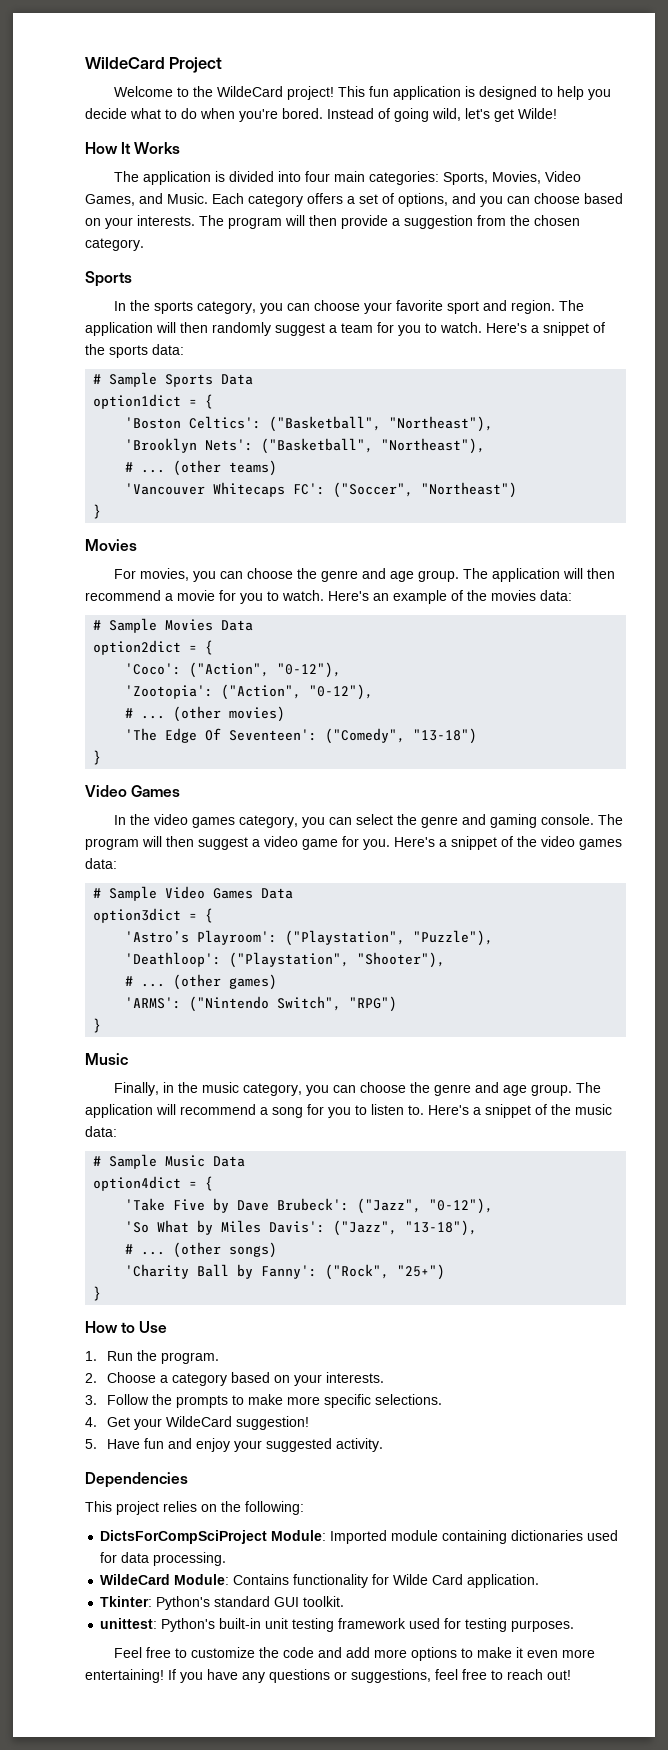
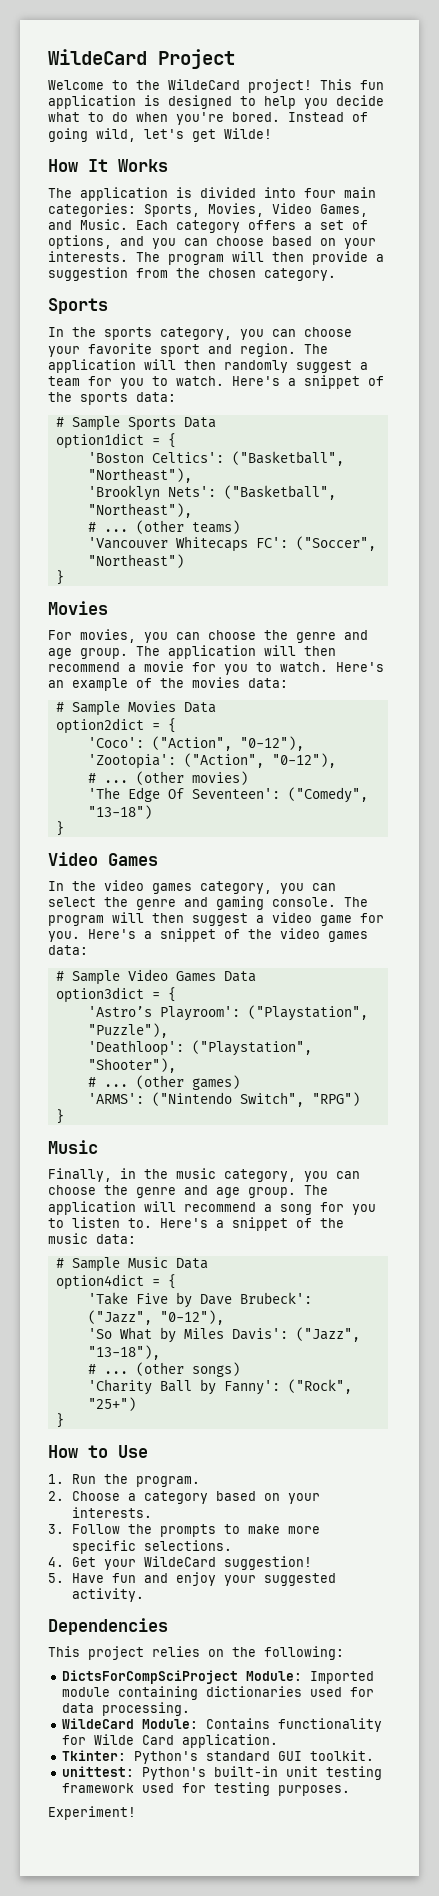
[114,1647,596,1661] [85,1669,571,1683] Feel free to customize the code and add more options to make it even more entertaining! If you have any questions or suggestions, feel free to reach out! -> [48,1806,136,1820] Experiment!

